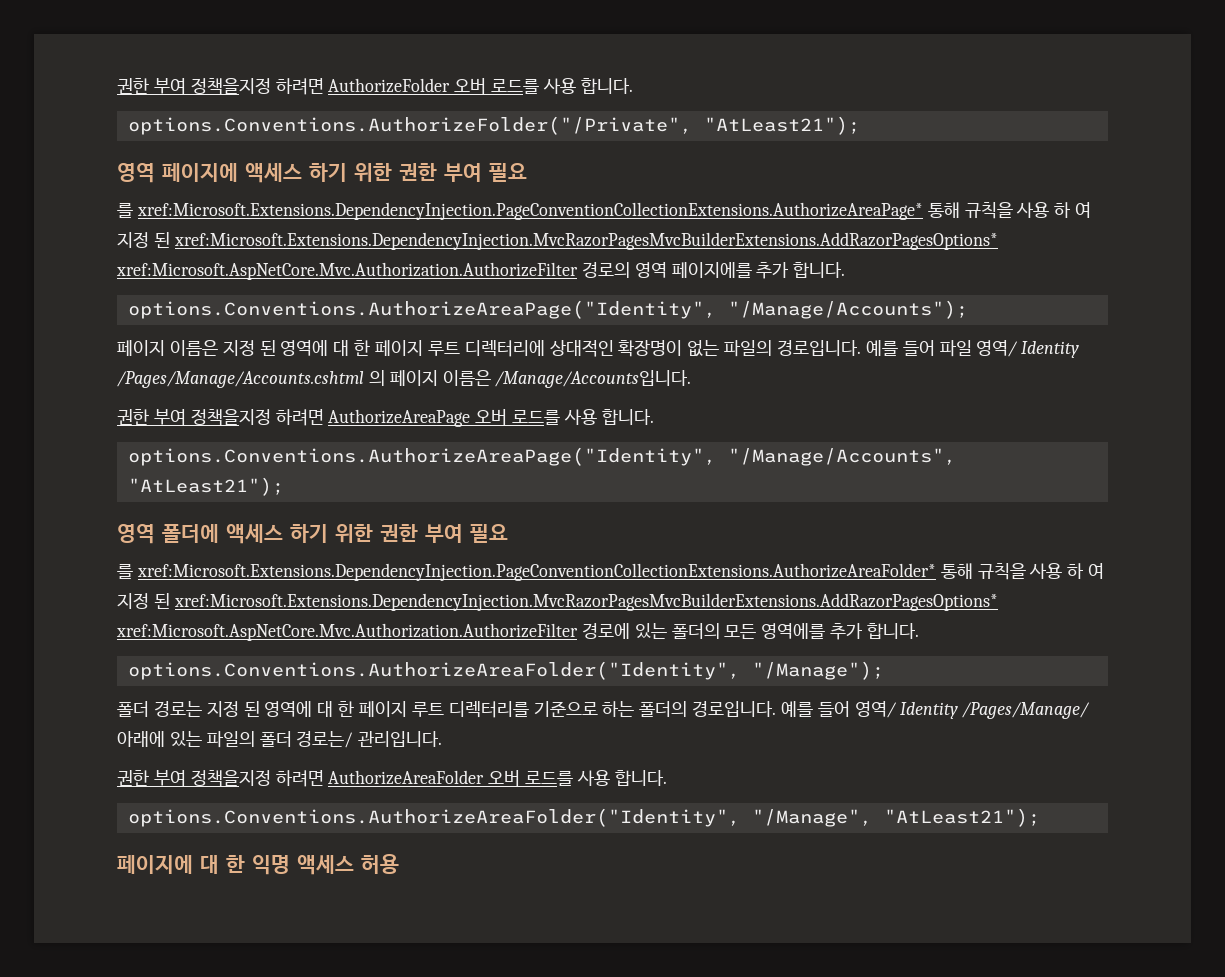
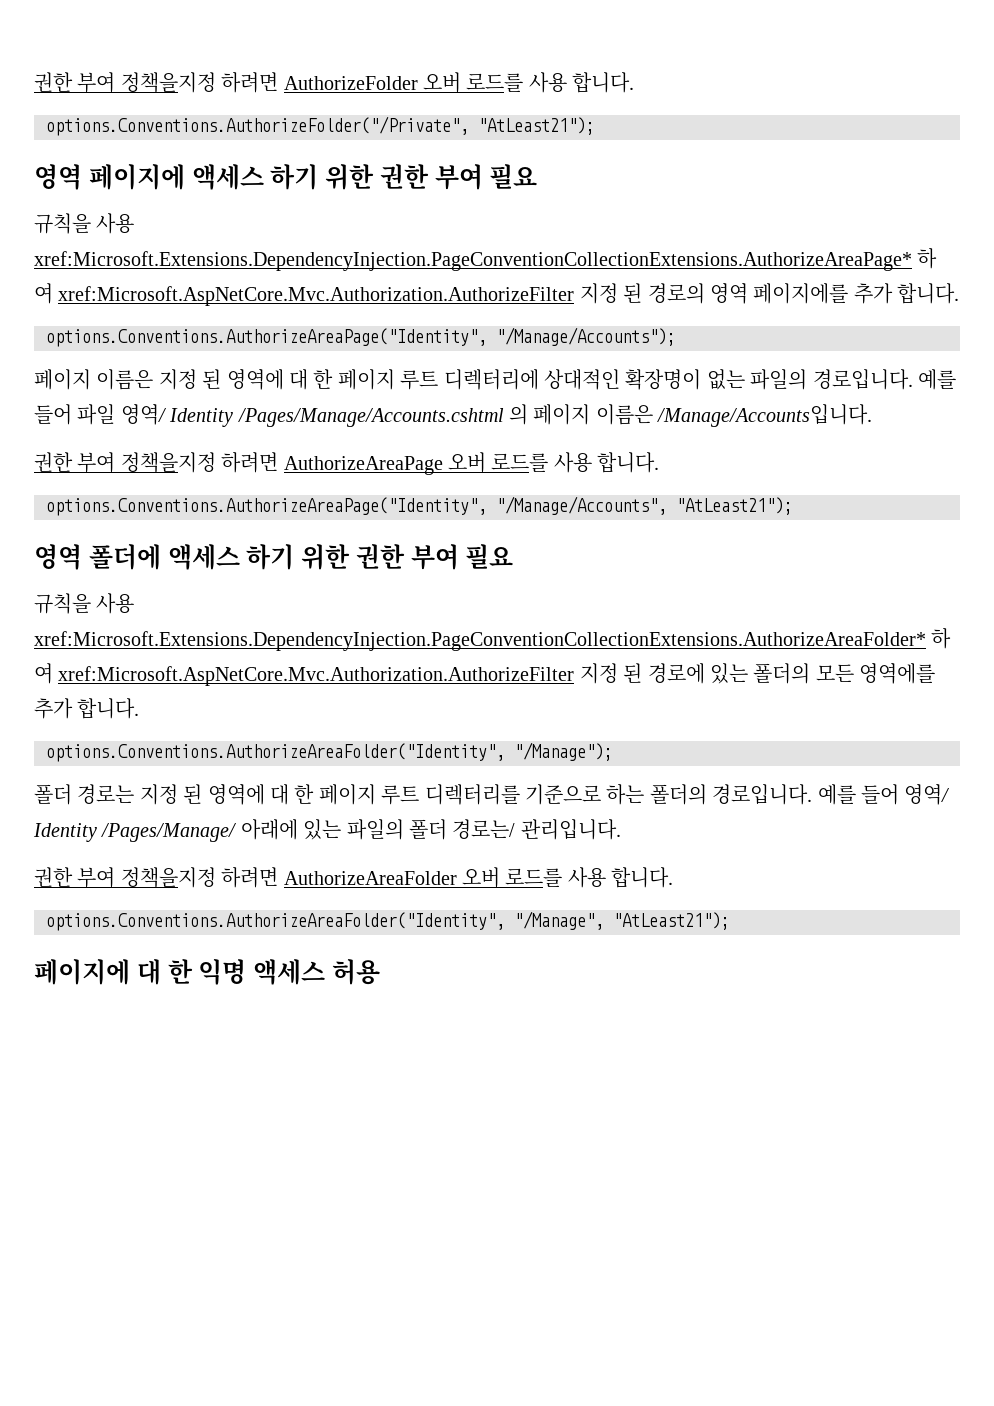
[117,202,1092,220] [117,232,998,250] [116,262,578,280] 를 xref:Microsoft.Extensions.DependencyInjection.PageConventionCollectionExtensions.AuthorizeAreaPage* 통해 규칙을 사용 하 여 지정 된 xref:Microsoft.Extensions.DependencyInjection.MvcRazorPagesMvcBuilderExtensions.AddRazorPagesOptions* xref:Microsoft.AspNetCore.Mvc.Authorization.AuthorizeFilter -> [34,213,135,234] [34,248,938,271] [34,283,643,306] 규칙을 사용 xref:Microsoft.Extensions.DependencyInjection.PageConventionCollectionExtensions.AuthorizeAreaPage* 하 여 xref:Microsoft.AspNetCore.Mvc.Authorization.AuthorizeFilter 지정 된
[117,563,1105,581] [117,593,998,611] [116,623,578,641] 를 xref:Microsoft.Extensions.DependencyInjection.PageConventionCollectionExtensions.AuthorizeAreaFolder* 통해 규칙을 사용 하 여 지정 된 xref:Microsoft.Extensions.DependencyInjection.MvcRazorPagesMvcBuilderExtensions.AddRazorPagesOptions* xref:Microsoft.AspNetCore.Mvc.Authorization.AuthorizeFilter -> [34,593,135,614] [34,628,952,651] [34,663,643,686] 규칙을 사용 xref:Microsoft.Extensions.DependencyInjection.PageConventionCollectionExtensions.AuthorizeAreaFolder* 하 여 xref:Microsoft.AspNetCore.Mvc.Authorization.AuthorizeFilter 지정 된

